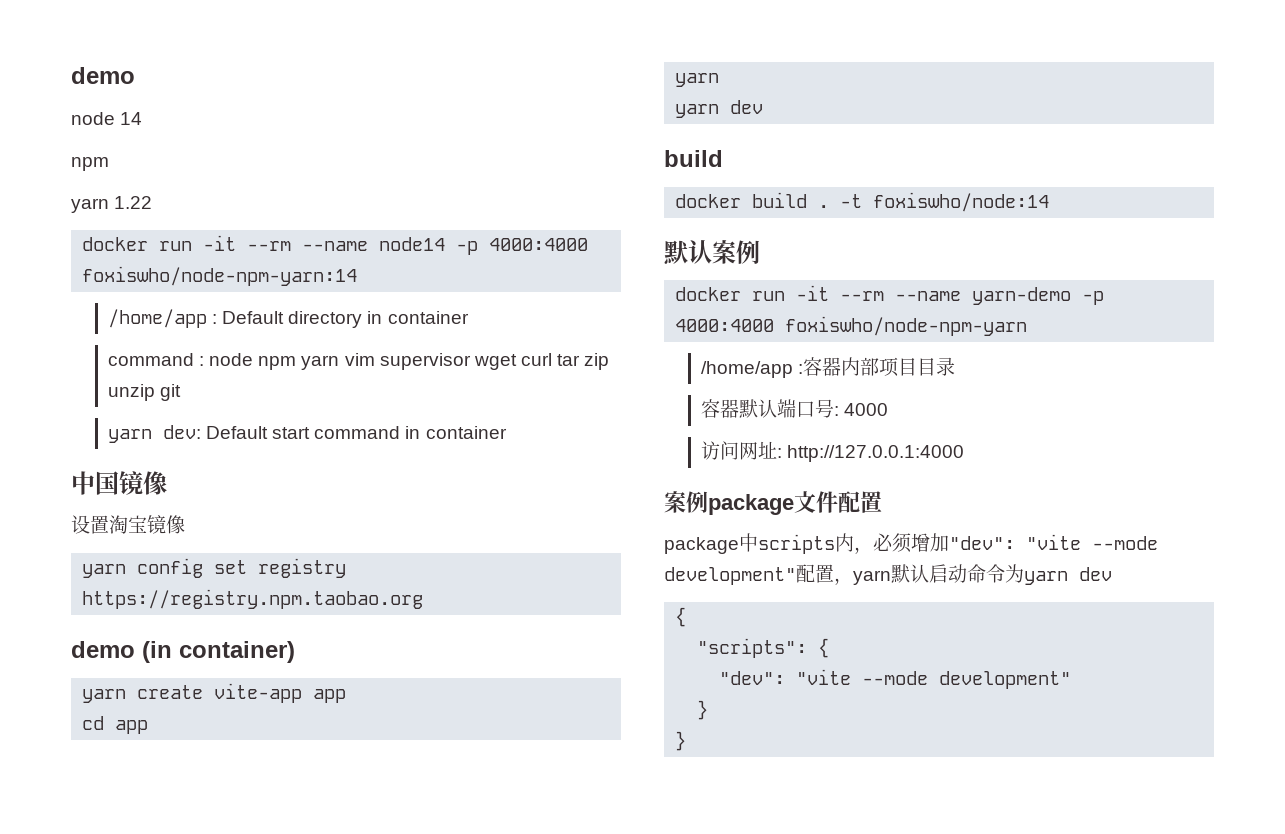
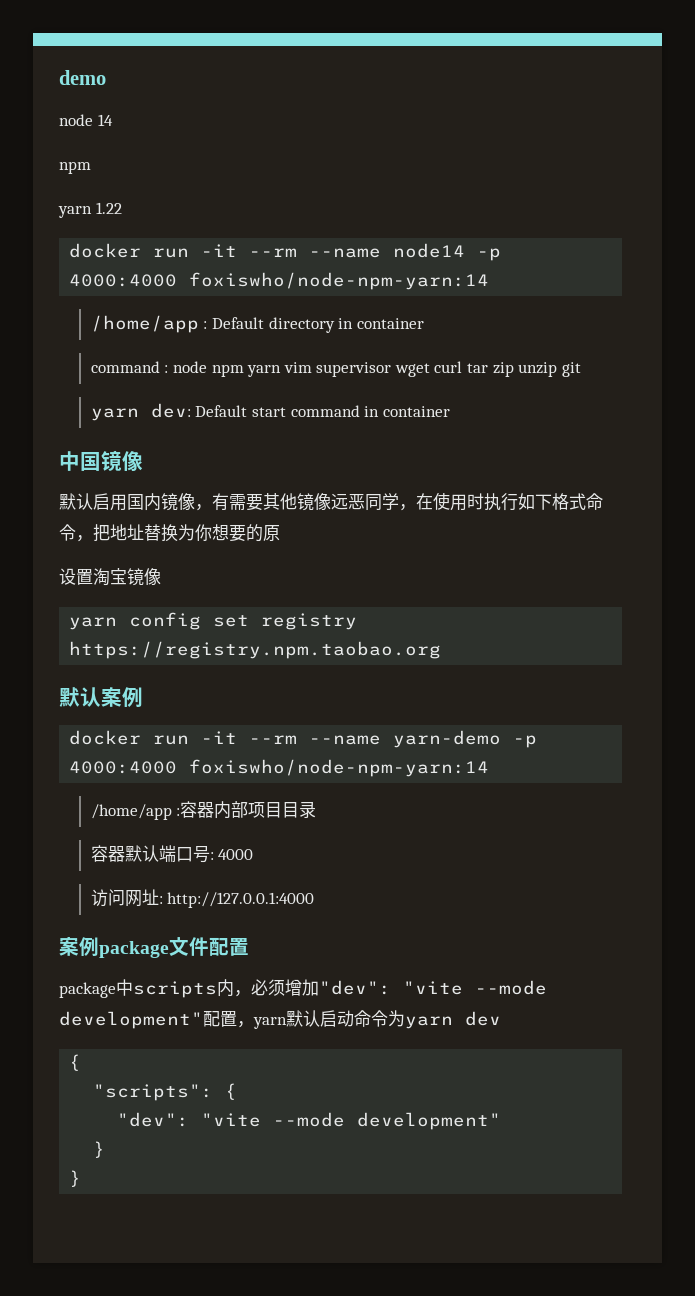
(167, 483) none -> [59,492,603,511] [59,524,280,542] // 默认启用国内镜像，有需要其他镜像远恶同学，在使用时执行如下格式命令，把地址替换为你想要的原
[71,641,295,663] [82,683,347,703] [82,716,149,734] [675,73,720,87] [675,100,764,118] [664,150,723,167] [675,192,1050,212] // demo (in container) // yarn create vite-app app // cd app // yarn // yarn dev // build // docker build . -t foxiswho/node:14 -> (442, 650) none
[785,316,1028,336] foxiswho/node-npm-yarn -> [189,759,490,777] foxiswho/node-npm-yarn:14

